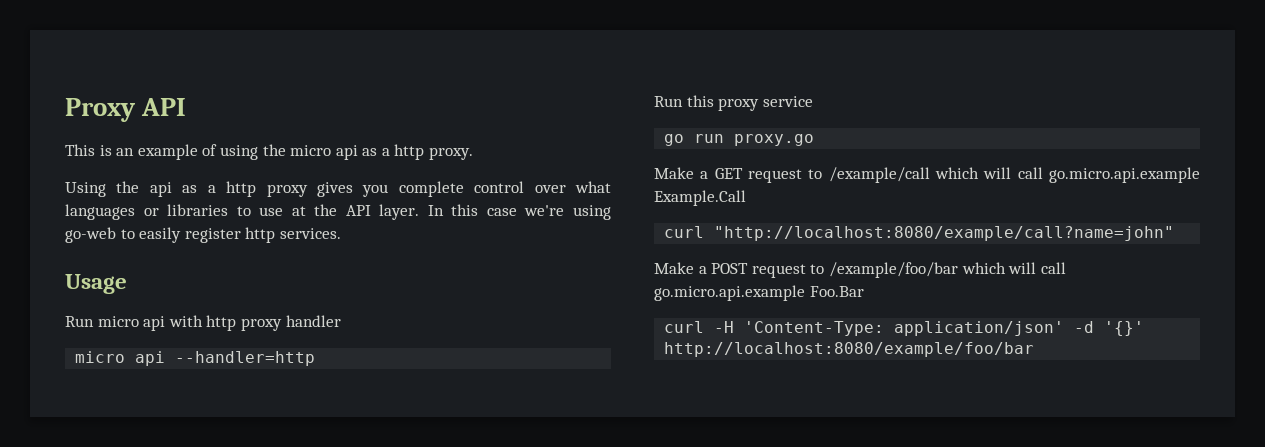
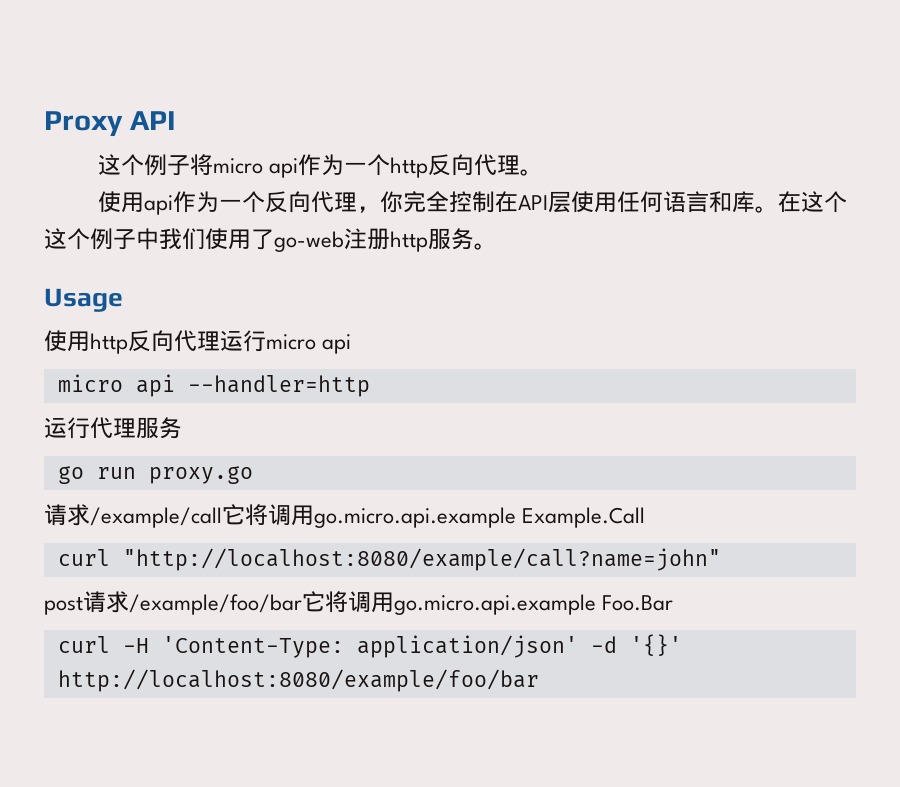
[65,144,474,160] [65,181,611,197] [65,204,612,220] [65,227,341,243] [65,274,127,294] [65,315,341,331] This is an example of using the micro api as a http proxy. // Using the api as a http proxy gives you complete control over what languages or libraries to use at the API layer. In this case we're using go-web to easily register http services. // Usage // Run micro api with http proxy handler -> [98,154,544,178] [98,191,848,215] [44,228,497,252] [44,288,123,312] [44,330,352,354] 这个例子将micro api作为一个http反向代理。 // 使用api作为一个反向代理，你完全控制在API层使用任何语言和库。在这个这个例子中我们使用了go-web注册http服务。 // Usage // 使用http反向代理运行micro api
[654,95,813,111] Run this proxy service -> [44,417,182,439] 运行代理服务
[654,167,1200,183] [654,190,746,206] [664,226,1175,241] [654,262,1066,278] Make a GET request to /example/call which will call go.micro.api.example Example.Call // curl "http://localhost:8080/example/call?name=john" // Make a POST request to /example/foo/bar which will call -> [44,504,646,528] [57,548,721,571] [44,591,394,615] 请求/example/call它将调用go.micro.api.example Example.Call // curl "http://localhost:8080/example/call?name=john" // post请求/example/foo/bar它将调用

